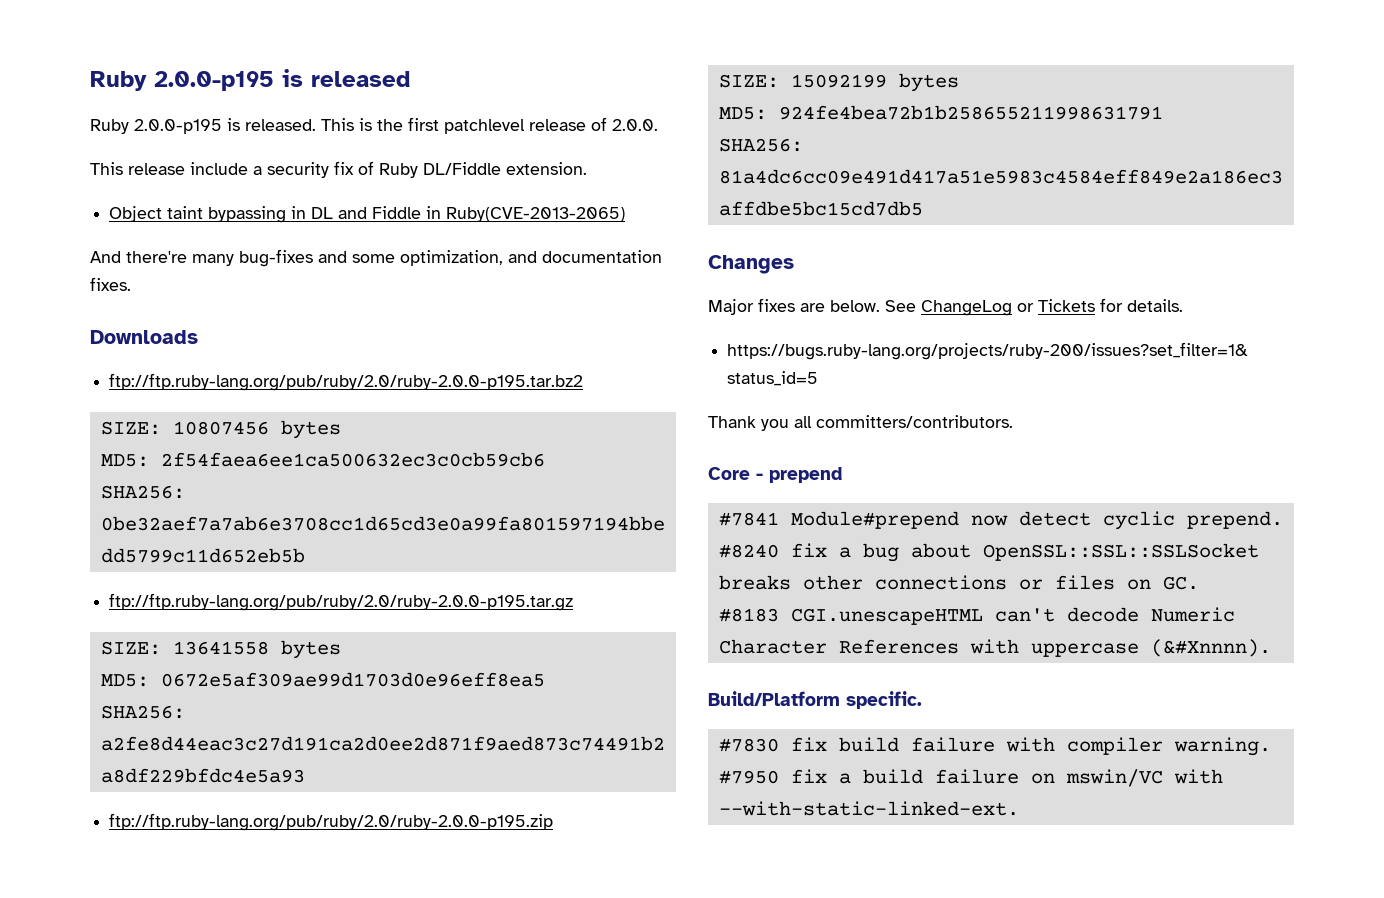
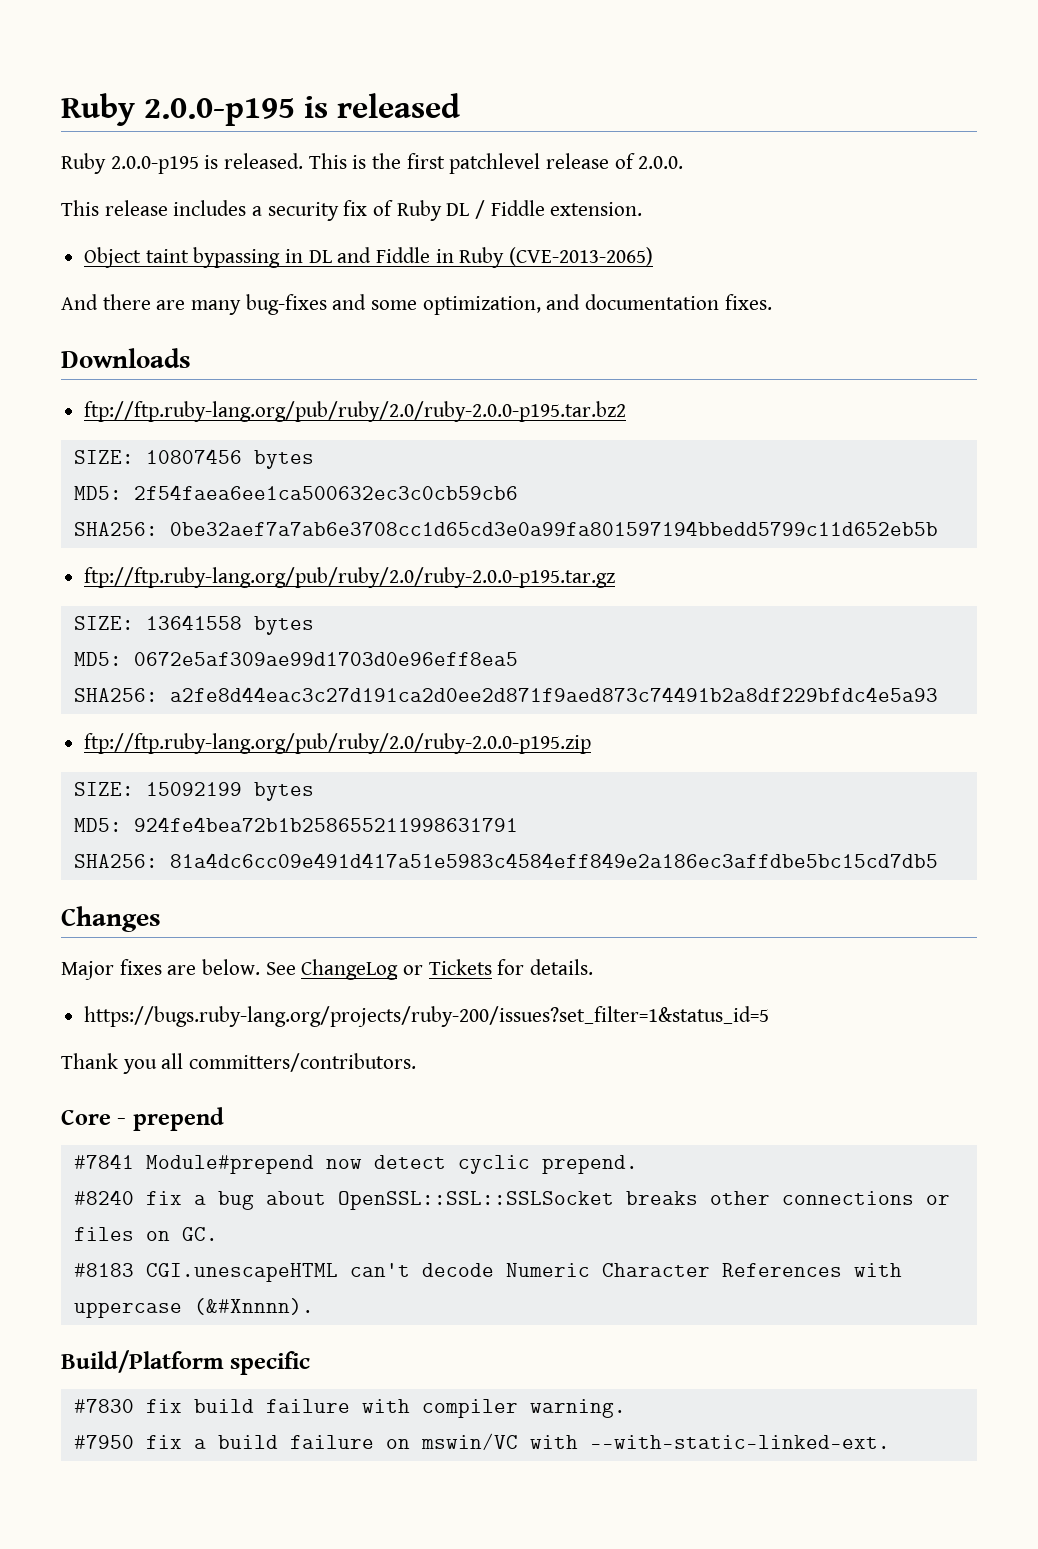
[190,162,248,175] include -> [173,200,247,216] includes
[423,162,501,175] DL/Fiddle -> [446,200,545,219] DL / Fiddle
[446,207,626,222] Ruby(CVE-2013-2065) -> [459,247,654,268] Ruby (CVE-2013-2065)
[126,251,187,263] there're -> [102,294,186,310] there are
[846,691,922,709] specific. -> [230,1351,311,1375] specific

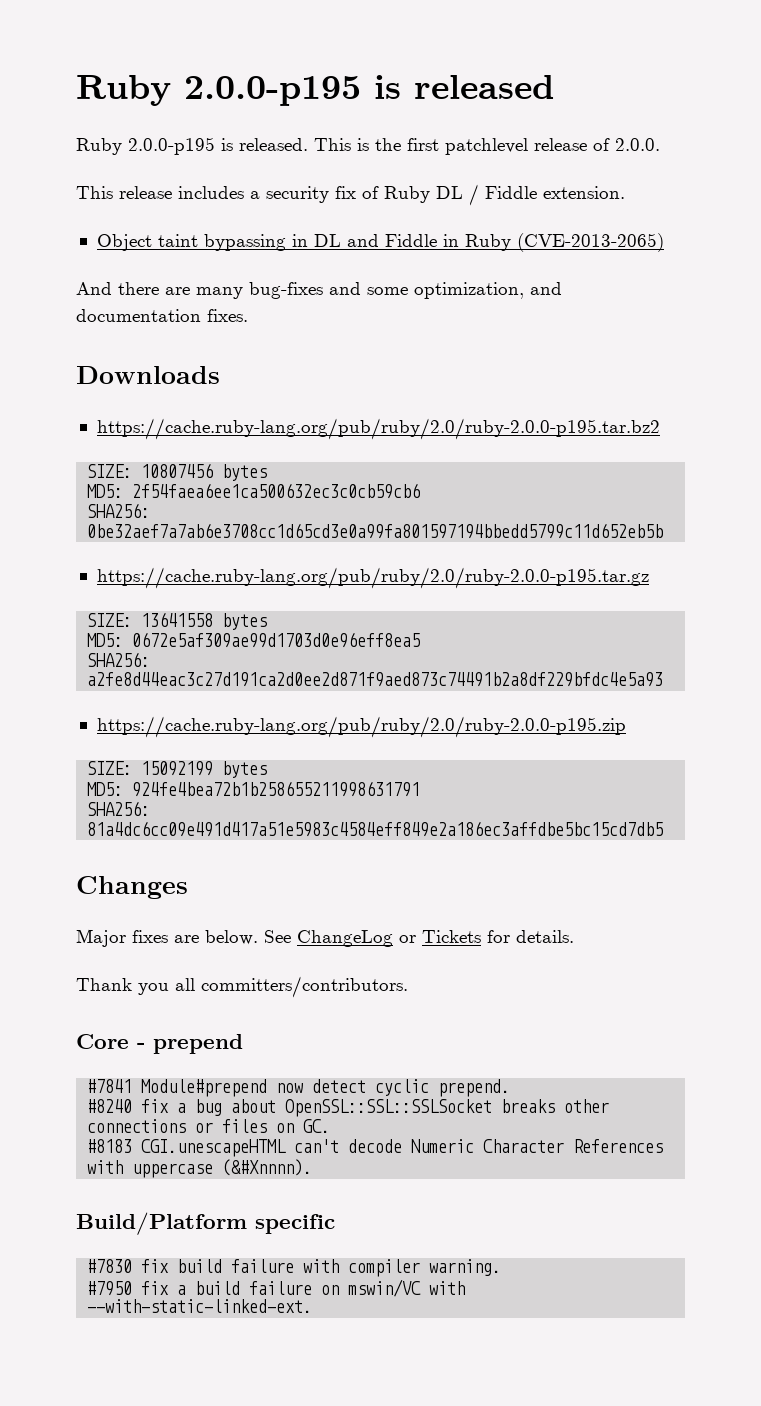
[84,401,627,422] ftp://ftp.ruby-lang.org/pub/ruby/2.0/ruby-2.0.0-p195.tar.bz2 -> [96,418,660,440] https://cache.ruby-lang.org/pub/ruby/2.0/ruby-2.0.0-p195.tar.bz2
[84,567,616,588] ftp://ftp.ruby-lang.org/pub/ruby/2.0/ruby-2.0.0-p195.tar.gz -> [96,567,649,589] https://cache.ruby-lang.org/pub/ruby/2.0/ruby-2.0.0-p195.tar.gz
[84,733,592,754] ftp://ftp.ruby-lang.org/pub/ruby/2.0/ruby-2.0.0-p195.zip -> [96,716,626,738] https://cache.ruby-lang.org/pub/ruby/2.0/ruby-2.0.0-p195.zip
[84,1006,770,1027] // https://bugs.ruby-lang.org/projects/ruby-200/issues?set_filter=1&status_id=5 -> (574, 936) none

